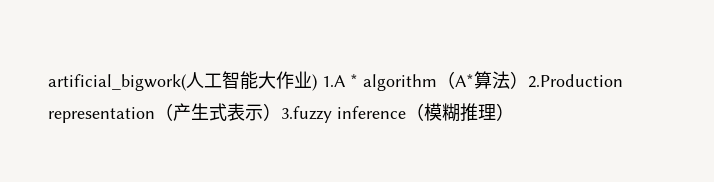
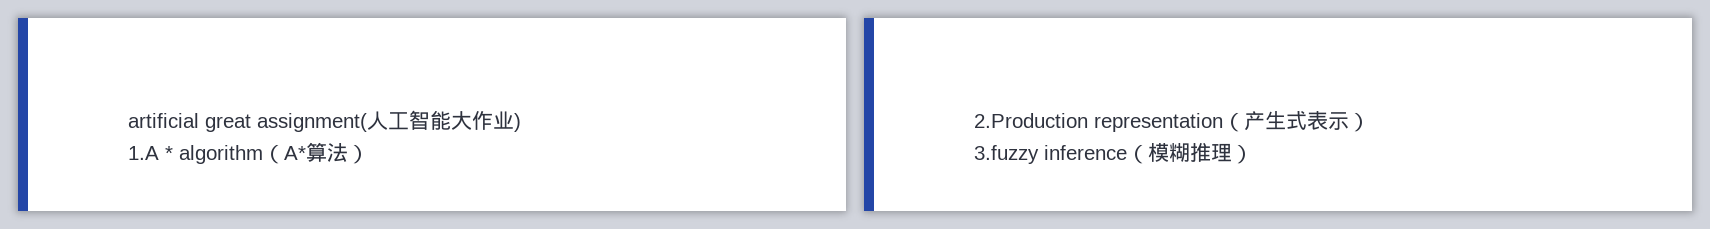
[48,74,187,91] artificial_bigwork( -> [128,113,367,132] artificial great assignment(
(317, 82) none -> (521, 122) //
(528, 80) none -> (369, 154) //
(281, 112) none -> (1370, 122) //

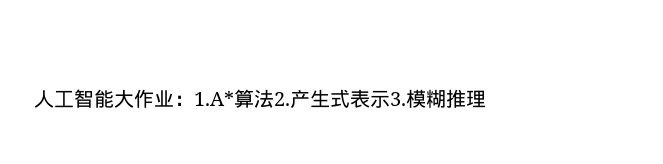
[128,113,367,132] artificial great assignment( -> (34, 99) none
[514,113,521,132] [128,142,369,164] [974,111,1370,132] [974,144,1148,164] ) // 1.A * algorithm（A*算法） // 2.Production representation（产生式表示） // 3.fuzzy inference（ -> [174,89,406,108] ：1.A*算法2.产生式表示3.
[1232,144,1253,164] ） -> (486, 99) none

